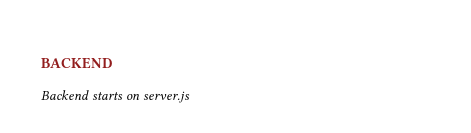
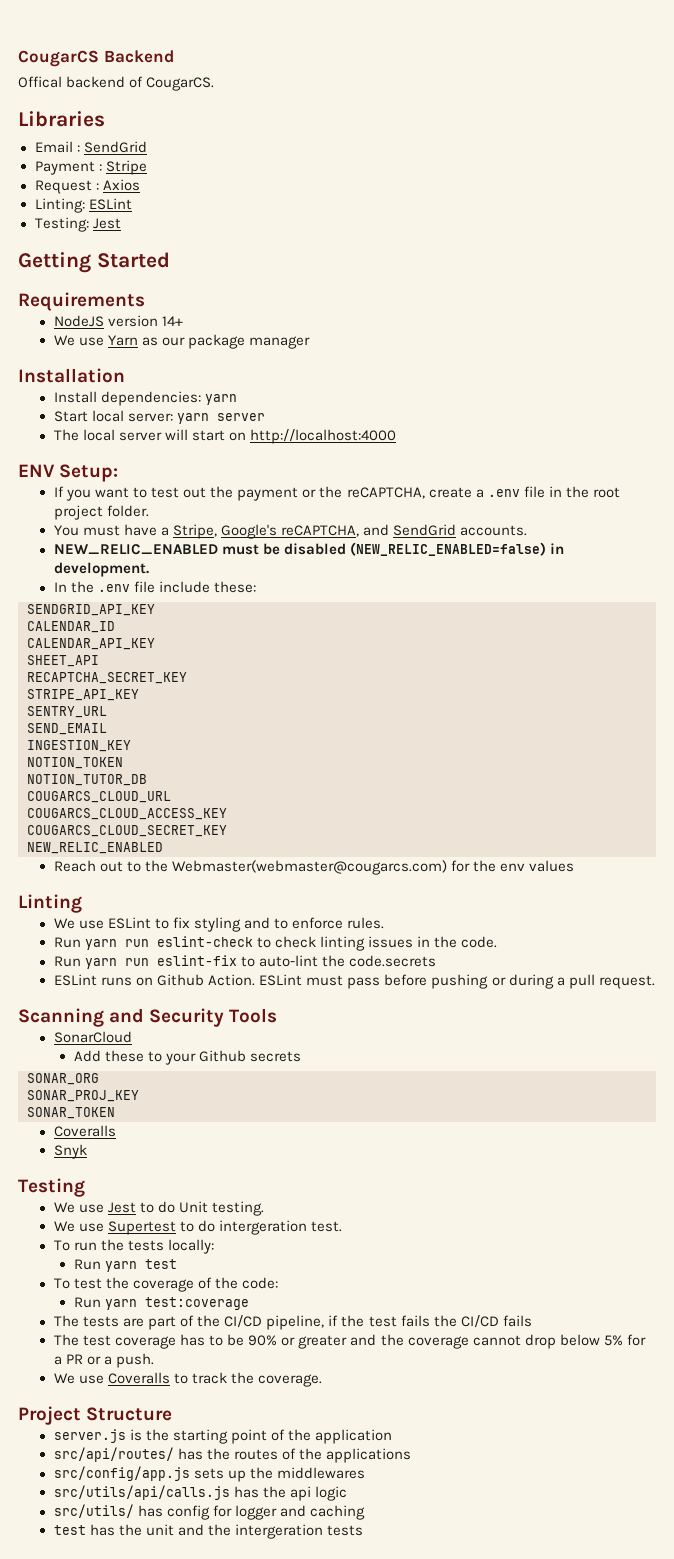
[41,57,113,69] [41,90,190,103] BACKEND // Backend starts on server.js -> [18,50,174,67] [18,76,215,91] [18,111,105,127] [34,141,147,153] [34,160,147,175] [34,179,140,194] [34,198,132,213] [34,217,121,232] [18,252,170,273] [18,292,145,311] [53,315,184,327] [53,334,311,349] [18,368,125,383] [53,391,238,406] [53,410,266,424] [53,429,397,444] [18,464,119,482] [53,486,620,501] [53,505,150,520] [53,524,528,539] [53,542,565,556] [53,562,149,577] [53,581,257,593] [27,604,155,616] [27,621,115,633] [27,638,155,650] [27,655,99,667] [27,672,187,684] [27,689,139,701] [27,706,107,718] [27,723,107,735] [27,740,131,752] [27,757,123,769] [27,774,147,786] [27,791,171,803] [27,808,227,820] [27,825,227,837] [27,842,163,854] [53,860,575,875] [18,894,82,913] [53,917,385,932] [53,936,498,951] [53,955,437,969] [53,974,655,989] [18,1008,278,1027] [53,1031,132,1043] [73,1050,301,1065] [27,1073,99,1085] [27,1090,139,1102] [27,1107,115,1119] [53,1125,116,1137] [53,1144,87,1159] [18,1178,85,1197] [53,1201,265,1216] [53,1220,343,1235] [53,1239,215,1254] [73,1259,177,1272] [53,1277,279,1292] [73,1297,249,1310] [53,1315,532,1330] [53,1334,646,1349] [53,1353,155,1368] [53,1372,323,1387] [18,1406,173,1425] [53,1429,393,1444] [53,1447,412,1463] [53,1466,366,1482] [53,1485,348,1501] [53,1504,366,1520] [53,1524,364,1539] CougarCS Backend // Offical backend of CougarCS. // Libraries // Email : SendGrid // Payment : Stripe // Request : Axios // Linting: ESLint // Testing: Jest // Getting Started // Requirements // NodeJS version 14+ // We use Yarn as our package manager // Installation // Install dependencies: yarn // Start local server: yarn server // The local server will start on http://localhost:4000 // ENV Setup: // If you want to test out the payment or the reCAPTCHA, create a .env file in the root project folder. // You must have a Stripe, Google's reCAPTCHA, and SendGrid accounts. // NEW_RELIC_ENABLED must be disabled (NEW_RELIC_ENABLED=false) in development. // In the .env file include these: // SENDGRID_API_KEY // CALENDAR_ID // CALENDAR_API_KEY // SHEET_API // RECAPTCHA_SECRET_KEY // STRIPE_API_KEY // SENTRY_URL // SEND_EMAIL // INGESTION_KEY // NOTION_TOKEN // NOTION_TUTOR_DB // COUGARCS_CLOUD_URL // COUGARCS_CLOUD_ACCESS_KEY // COUGARCS_CLOUD_SECRET_KEY // NEW_RELIC_ENABLED // Reach out to the Webmaster(webmaster@cougarcs.com) for the env values // Linting // We use ESLint to fix styling and to enforce rules. // Run yarn run eslint-check to check linting issues in the code. // Run yarn run eslint-fix to auto-lint the code.secrets // ESLint runs on Github Action. ESLint must pass before pushing or during a pull request. // Scanning and Security Tools // SonarCloud // Add these to your Github secrets // SONAR_ORG // SONAR_PROJ_KEY // SONAR_TOKEN // Coveralls // Snyk // Testing // We use Jest to do Unit testing. // We use Supertest to do intergeration test. // To run the tests locally: // Run yarn test // To test the coverage of the code: // Run yarn test:coverage // The tests are part of the CI/CD pipeline, if the test fails the CI/CD fails // The test coverage has to be 90% or greater and the coverage cannot drop below 5% for a PR or a push. // We use Coveralls to track the coverage. // Project Structure // server.js is the starting point of the application // src/api/routes/ has the routes of the applications // src/config/app.js sets up the middlewares // src/utils/api/calls.js has the api logic // src/utils/ has config for logger and caching // test has the unit and the intergeration tests

